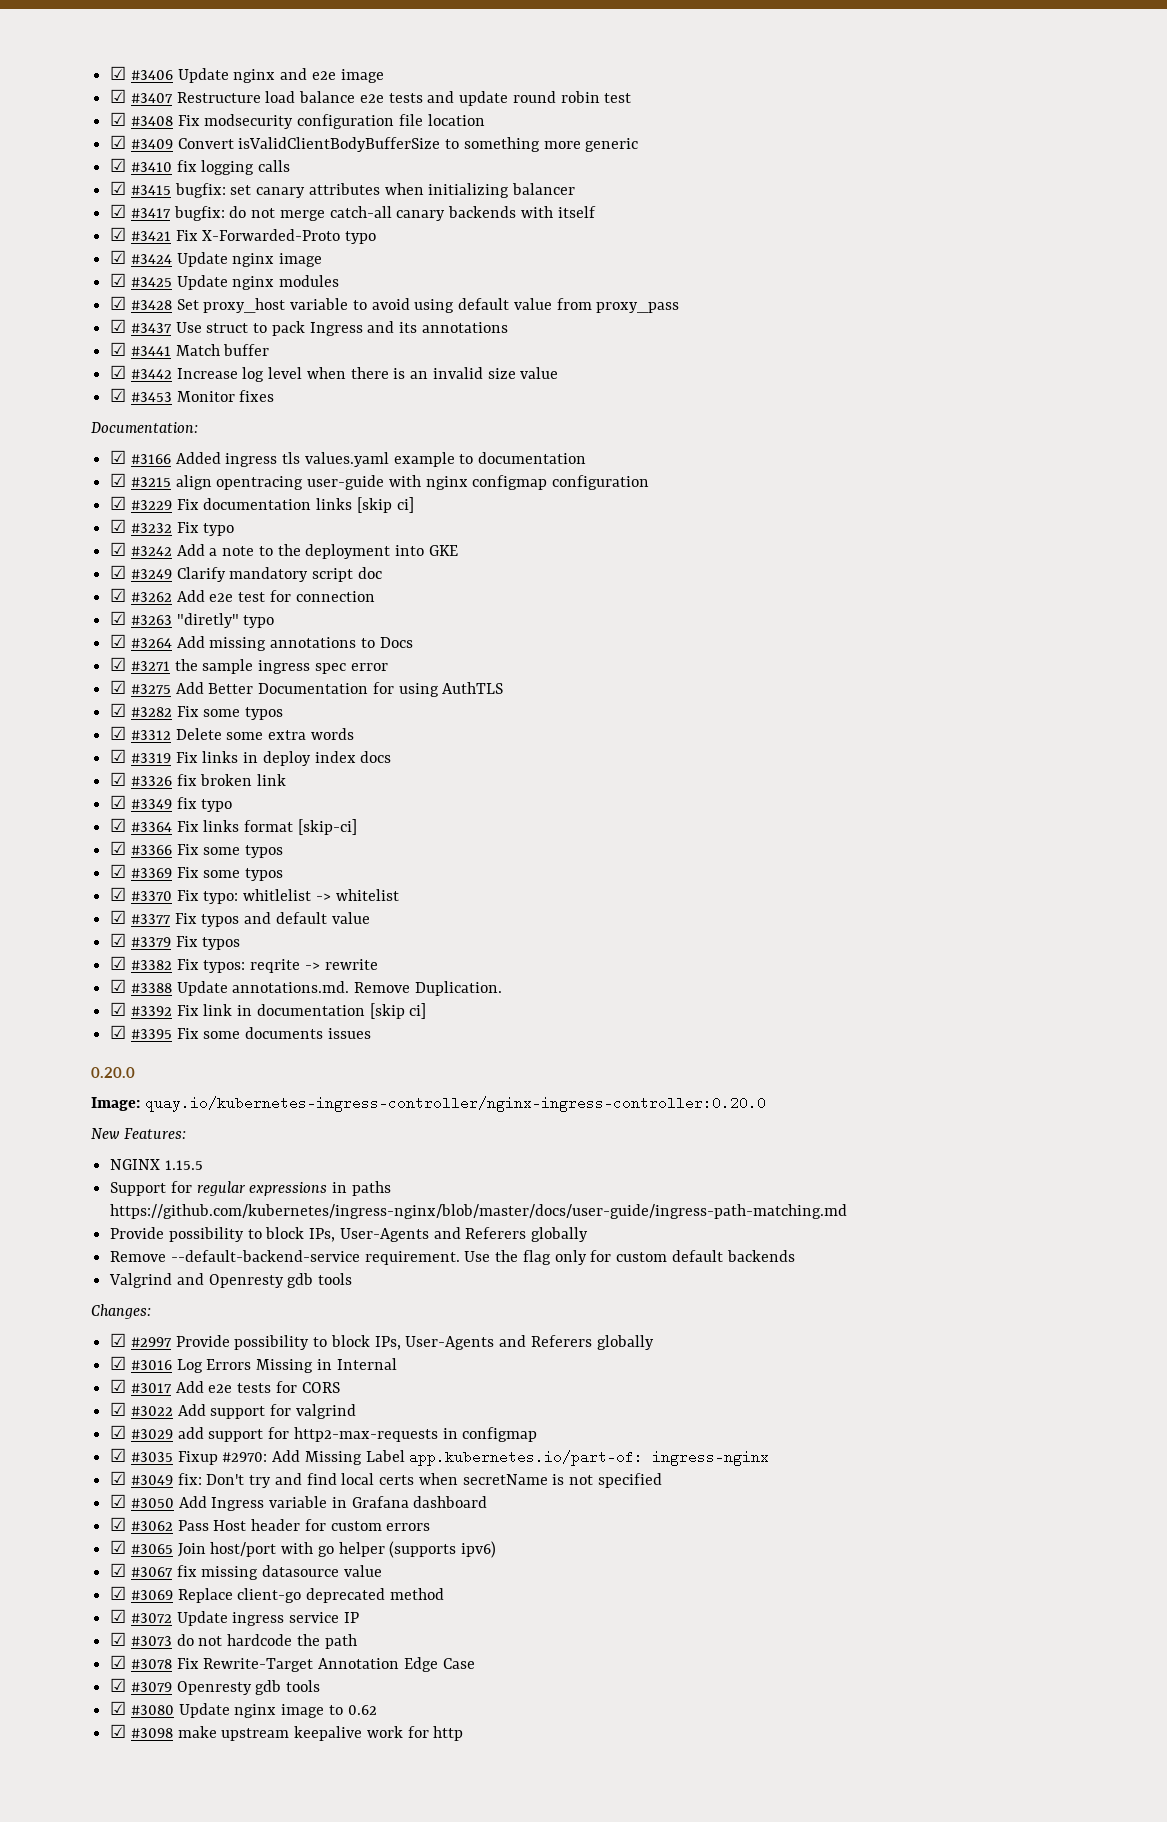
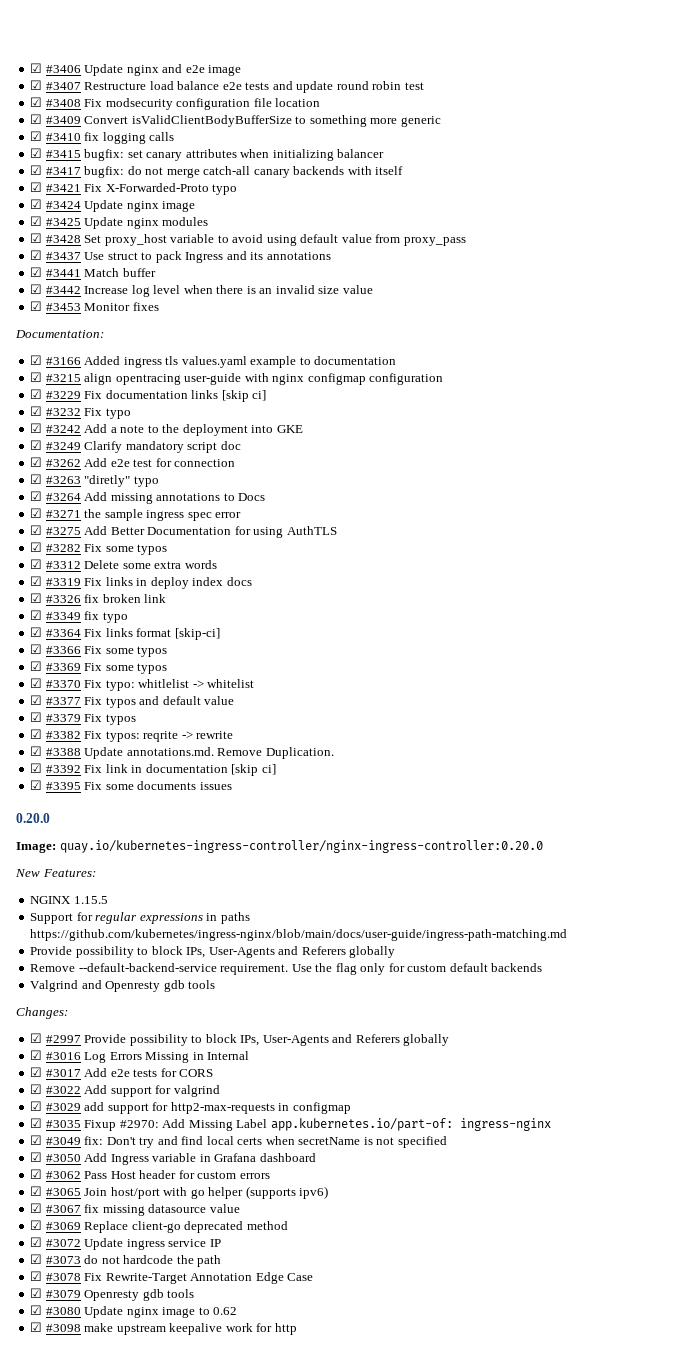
[110,1204,848,1219] https://github.com/kubernetes/ingress-nginx/blob/master/docs/user-guide/ingress-path-matching.md -> [30,929,568,941] https://github.com/kubernetes/ingress-nginx/blob/main/docs/user-guide/ingress-path-matching.md

